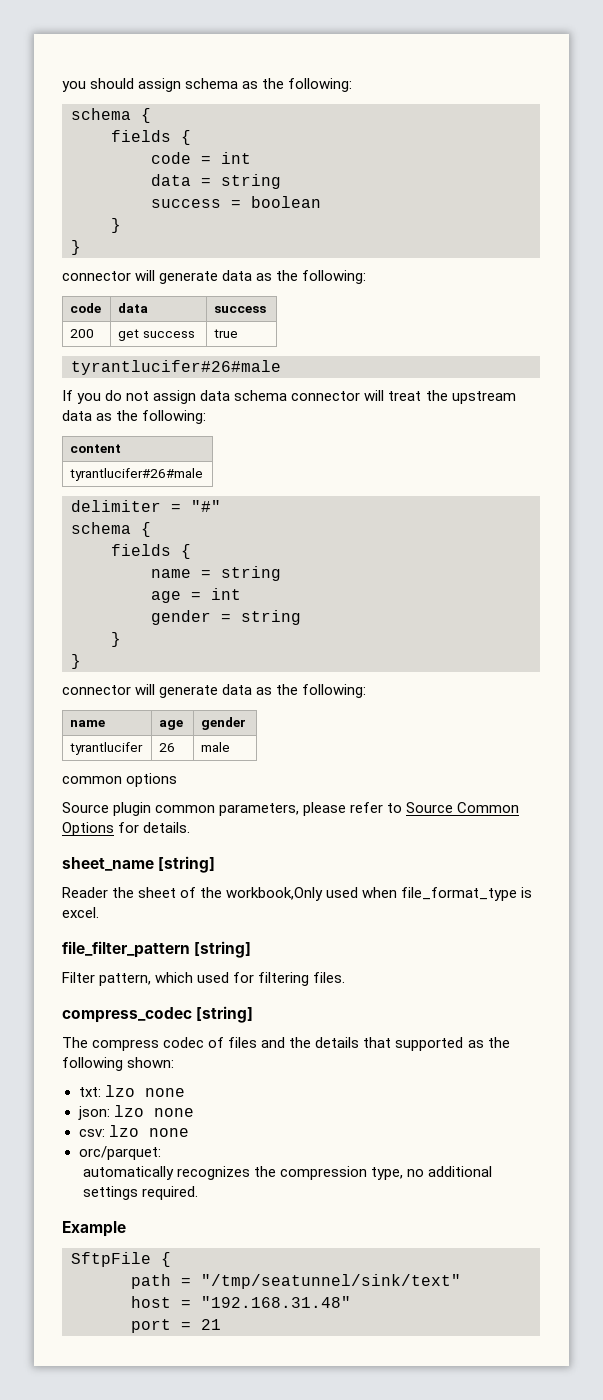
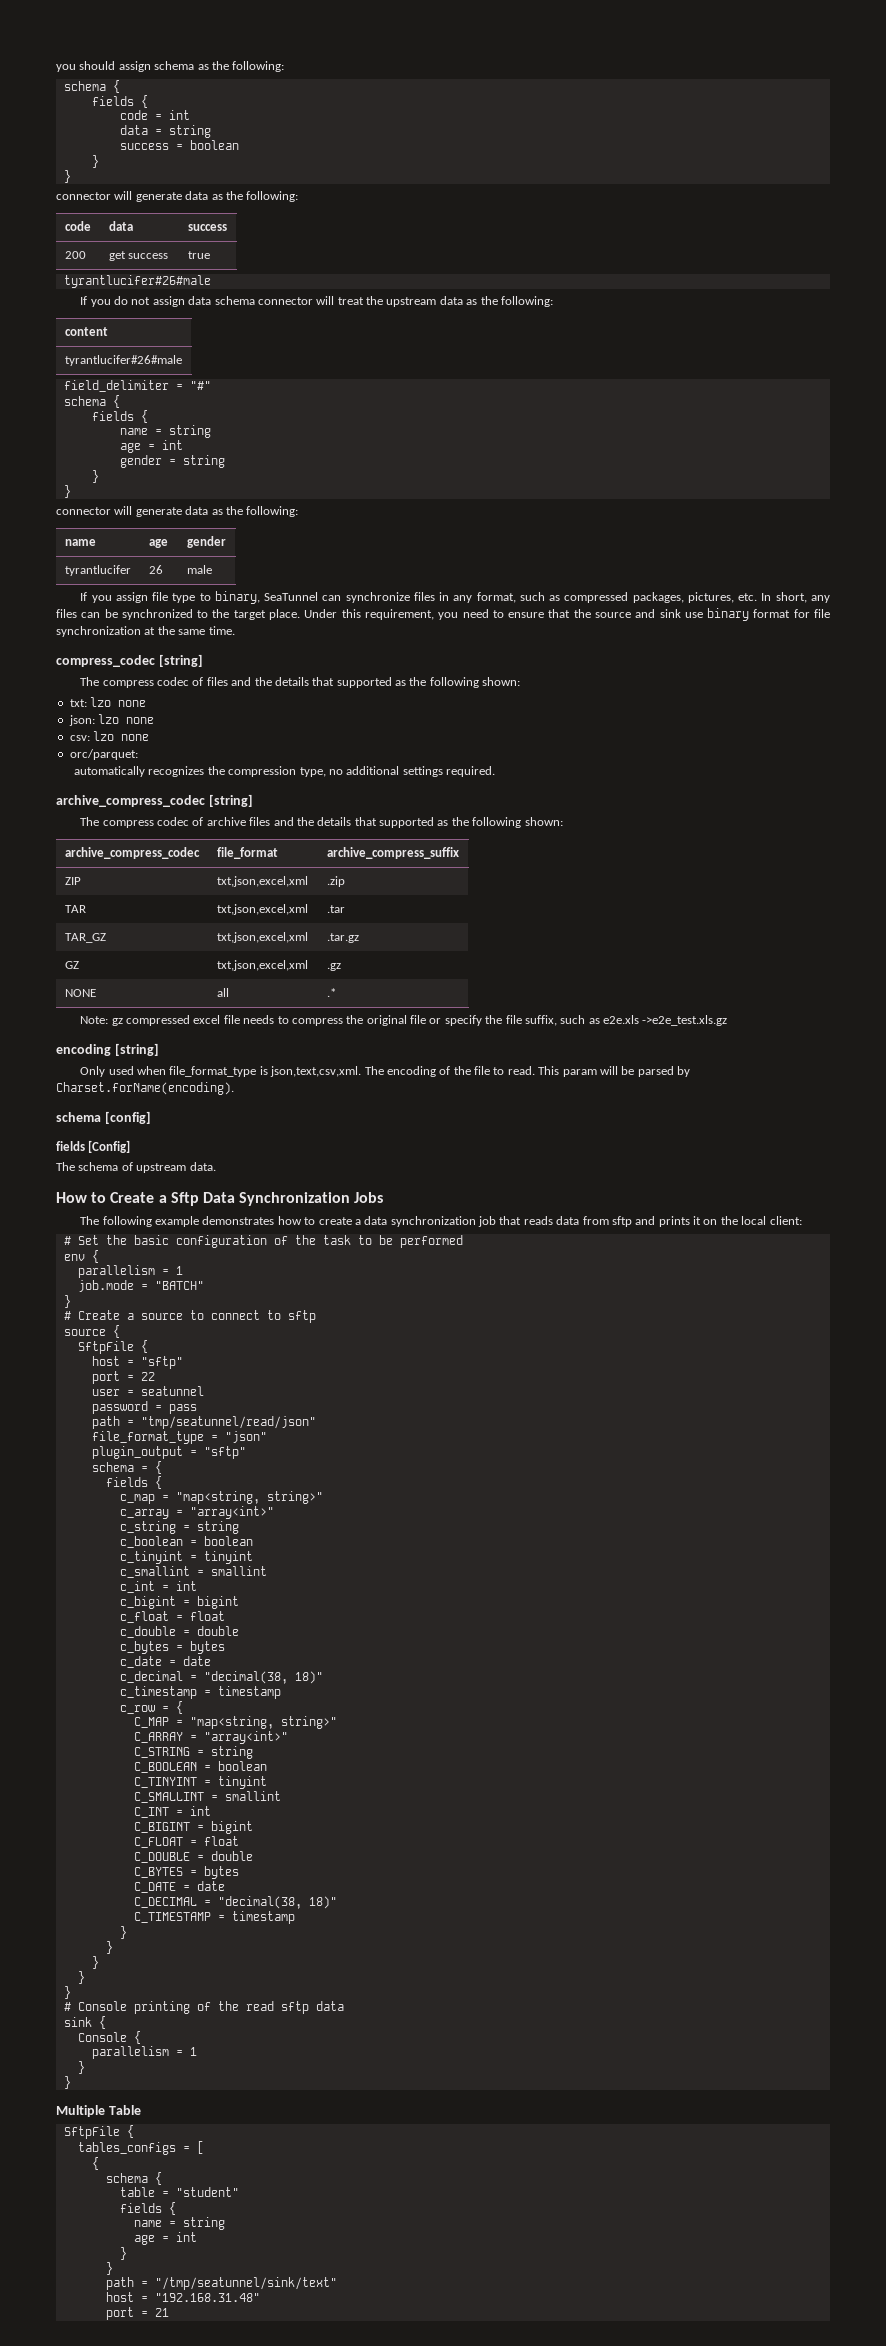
[71,500,161,512] delimiter -> [63,380,169,392] field_delimiter
[62,773,178,787] [62,802,520,816] [62,822,191,836] [62,856,216,873] [62,887,533,901] [62,907,99,918] [62,941,252,958] [62,972,346,986] common options // Source plugin common parameters, please refer to Source Common Options for details. // sheet_name [string] // Reader the sheet of the workbook,Only used when file_format_type is excel. // file_filter_pattern [string] // Filter pattern, which used for filtering files. -> [80,591,831,604] [56,608,830,621] [56,626,235,637] If you assign file type to binary, SeaTunnel can synchronize files in any format, such as compressed packages, pictures, etc. In short, any files can be synchronized to the target place. Under this requirement, you need to ensure that the source and sink use binary format for file synchronization at the same time.
[62,1221,126,1237] [71,1252,171,1267] Example // SftpFile { -> [56,794,253,807] [80,817,563,828] [64,847,200,859] [216,847,278,859] [326,847,459,859] [64,877,81,885] [216,876,308,887] [326,876,345,887] [64,905,86,913] [216,904,308,915] [326,905,345,913] [64,933,106,943] [216,932,308,943] [326,933,359,943] [64,961,79,969] [216,960,308,971] [326,963,341,971] [64,989,96,997] [216,988,229,997] [326,988,336,997] [80,1015,728,1026] [56,1043,159,1056] [80,1066,691,1077] [56,1082,234,1095] [56,1111,151,1124] [56,1140,131,1153] [56,1162,216,1173] [56,1192,384,1206] [80,1216,802,1227] [63,1235,463,1248] [63,1250,99,1263] [77,1265,183,1278] [77,1280,204,1292] [63,1295,71,1308] [63,1310,316,1323] [63,1325,120,1338] [77,1340,148,1354] [91,1356,183,1369] [91,1371,155,1384] [91,1386,204,1396] [91,1401,197,1414] [91,1416,316,1429] [91,1431,267,1444] [91,1446,246,1459] [91,1461,162,1474] [105,1476,162,1489] [119,1491,323,1504] [119,1506,274,1519] [119,1521,239,1534] [119,1536,253,1548] [119,1551,253,1564] [119,1566,267,1578] [119,1581,197,1593] [119,1596,239,1609] [119,1611,225,1623] [119,1626,239,1638] [119,1641,225,1654] [119,1656,211,1668] [119,1671,323,1684] [119,1686,281,1699] [119,1701,183,1714] [133,1716,337,1729] [133,1731,288,1744] [133,1746,253,1759] [133,1761,267,1773] [133,1776,267,1789] [133,1791,281,1803] [133,1806,211,1818] [133,1821,253,1834] [133,1836,239,1848] [133,1851,253,1863] [133,1866,239,1879] [133,1881,225,1893] [133,1896,337,1909] [133,1911,295,1924] [119,1926,127,1939] [105,1941,113,1954] [91,1956,99,1969] [77,1971,85,1984] [63,1986,71,1999] [63,2001,344,2014] [63,2016,106,2029] [77,2031,141,2044] [91,2046,197,2059] [77,2061,85,2074] [63,2076,71,2089] [56,2105,141,2117] [63,2125,134,2139] [77,2141,204,2155] [91,2157,99,2170] [105,2172,162,2185] [119,2187,239,2197] [119,2202,176,2215] [133,2217,225,2230] [133,2232,197,2245] [119,2247,127,2260] [105,2262,113,2275] archive_compress_codec [string] // The compress codec of archive files and the details that supported as the following shown: // archive_compress_codec | file_format | archive_compress_suffix // ZIP | txt,json,excel,xml | .zip // TAR | txt,json,excel,xml | .tar // TAR_GZ | txt,json,excel,xml | .tar.gz // GZ | txt,json,excel,xml | .gz // NONE | all | .* // Note: gz compressed excel file needs to compress the original file or specify the file suffix, such as e2e.xls ->e2e_test.xls.gz // encoding [string] // Only used when file_format_type is json,text,csv,xml. The encoding of the file to read. This param will be parsed by Charset.forName(encoding). // schema [config] // fields [Config] // The schema of upstream data. // How to Create a Sftp Data Synchronization Jobs // The following example demonstrates how to create a data synchronization job that reads data from sftp and prints it on the local client: // # Set the basic configuration of the task to be performed // env { // parallelism = 1 // job.mode = "BATCH" // } // # Create a source to connect to sftp // source { // SftpFile { // host = "sftp" // port = 22 // user = seatunnel // password = pass // path = "tmp/seatunnel/read/json" // file_format_type = "json" // plugin_output = "sftp" // schema = { // fields { // c_map = "map<string, string>" // c_array = "array<int>" // c_string = string // c_boolean = boolean // c_tinyint = tinyint // c_smallint = smallint // c_int = int // c_bigint = bigint // c_float = float // c_double = double // c_bytes = bytes // c_date = date // c_decimal = "decimal(38, 18)" // c_timestamp = timestamp // c_row = { // C_MAP = "map<string, string>" // C_ARRAY = "array<int>" // C_STRING = string // C_BOOLEAN = boolean // C_TINYINT = tinyint // C_SMALLINT = smallint // C_INT = int // C_BIGINT = bigint // C_FLOAT = float // C_DOUBLE = double // C_BYTES = bytes // C_DATE = date // C_DECIMAL = "decimal(38, 18)" // C_TIMESTAMP = timestamp // } // } // } // } // } // # Console printing of the read sftp data // sink { // Console { // parallelism = 1 // } // } // Multiple Table // SftpFile { // tables_configs = [ // { // schema { // table = "student" // fields { // name = string // age = int // } // }

